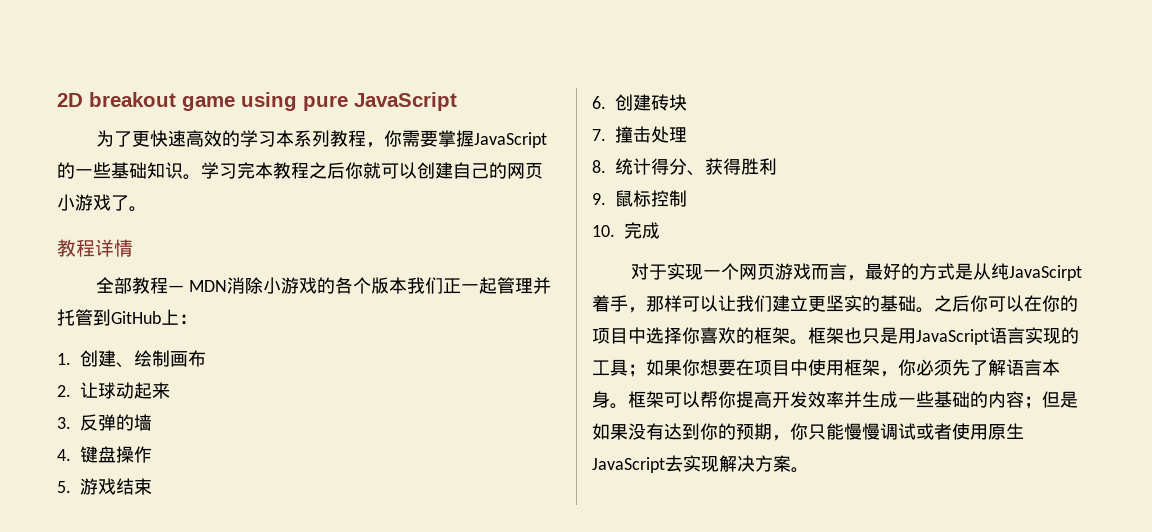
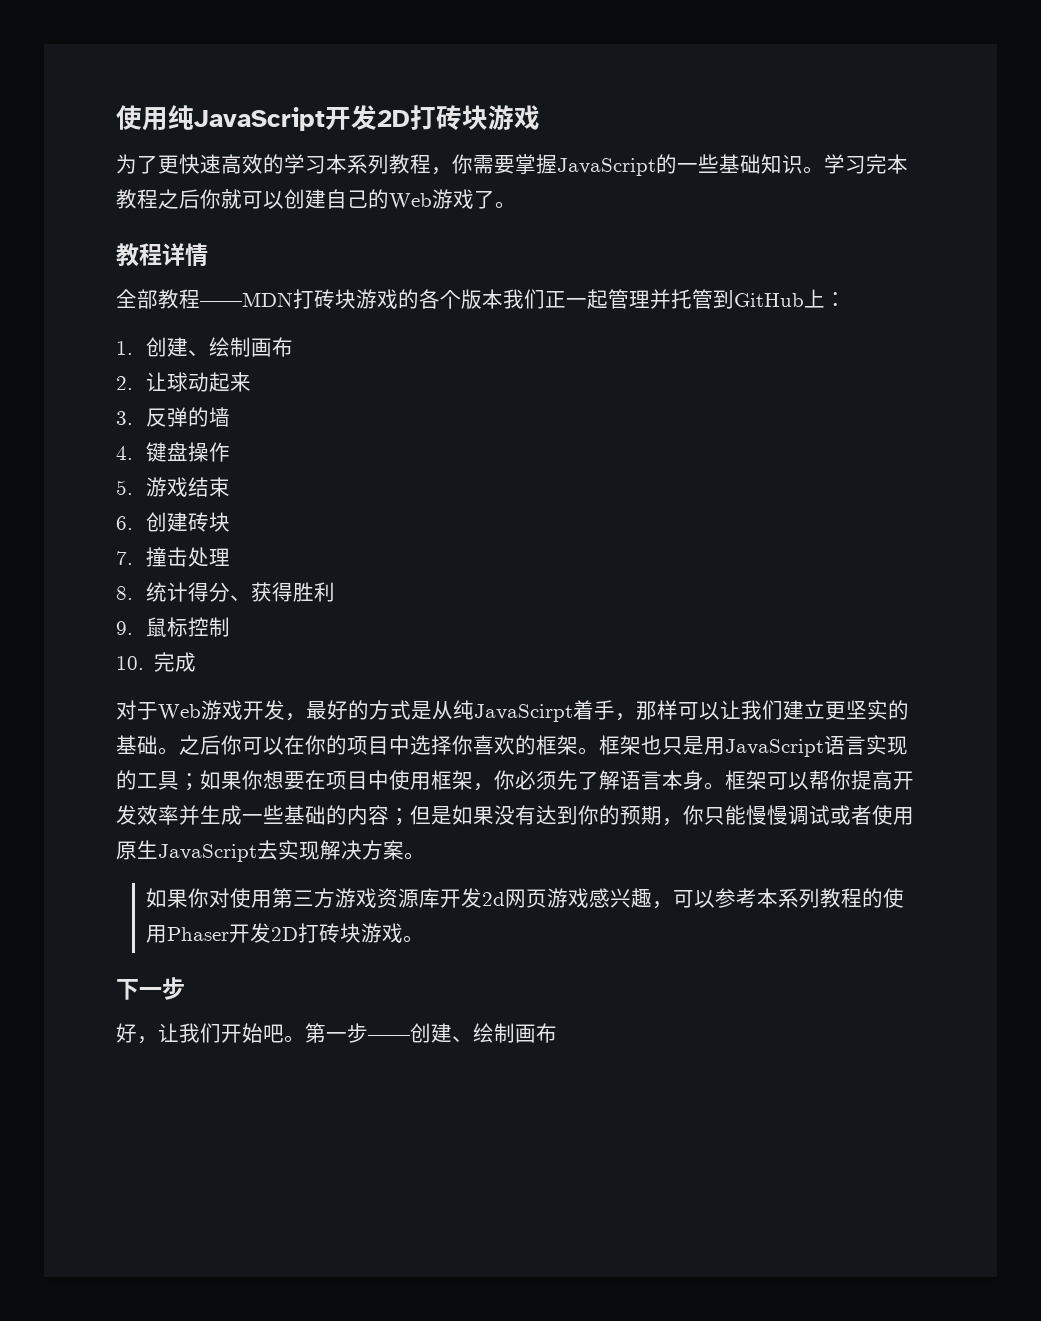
[57,92,457,111] 2D breakout game using pure JavaScript -> [116,105,540,131] 使用纯JavaScript开发2D打砖块游戏
[507,163,543,179] [57,194,75,211] 网页小 -> [389,193,432,209] Web
[168,277,282,294] — MDN消除小 -> [200,289,356,309] ——MDN打砖块
[667,263,848,280] 实现一个网页游戏而言 -> [158,700,285,720] Web游戏开发
(809, 470) none -> [146,888,905,909] [146,923,425,943] [116,977,185,1000] [116,1023,557,1044] // 如果你对使用第三方游戏资源库开发2d网页游戏感兴趣，可以参考本系列教程的使用Phaser开发2D打砖块游戏。 // 下一步 // 好，让我们开始吧。第一步——创建、绘制画布

